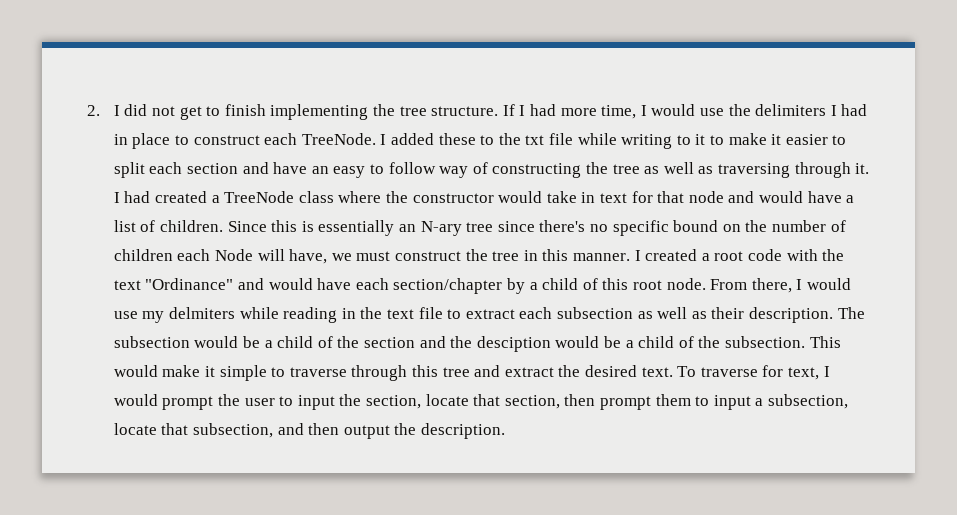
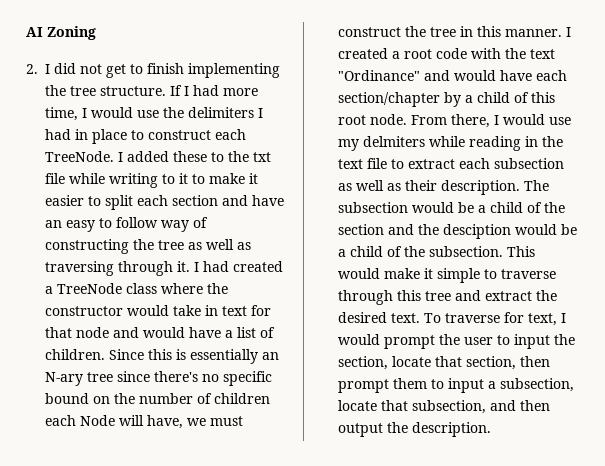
(87, 110) none -> [26,26,96,40] AI Zoning //

